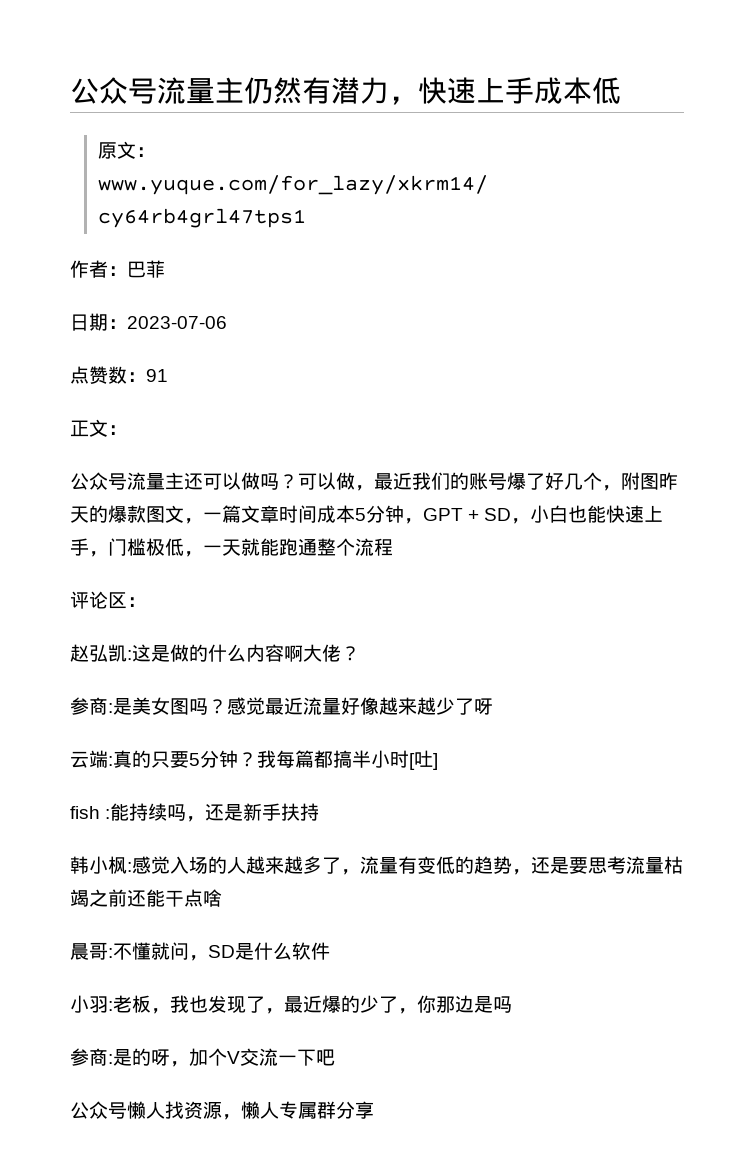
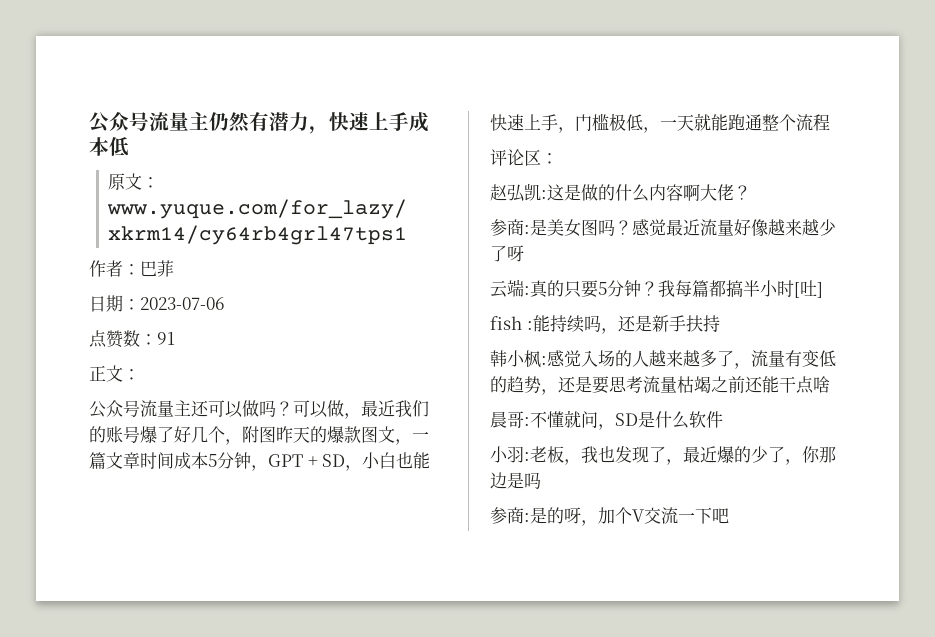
[70,1101,374,1120] // 公众号懒人找资源，懒人专属群分享 -> (729, 516) none

